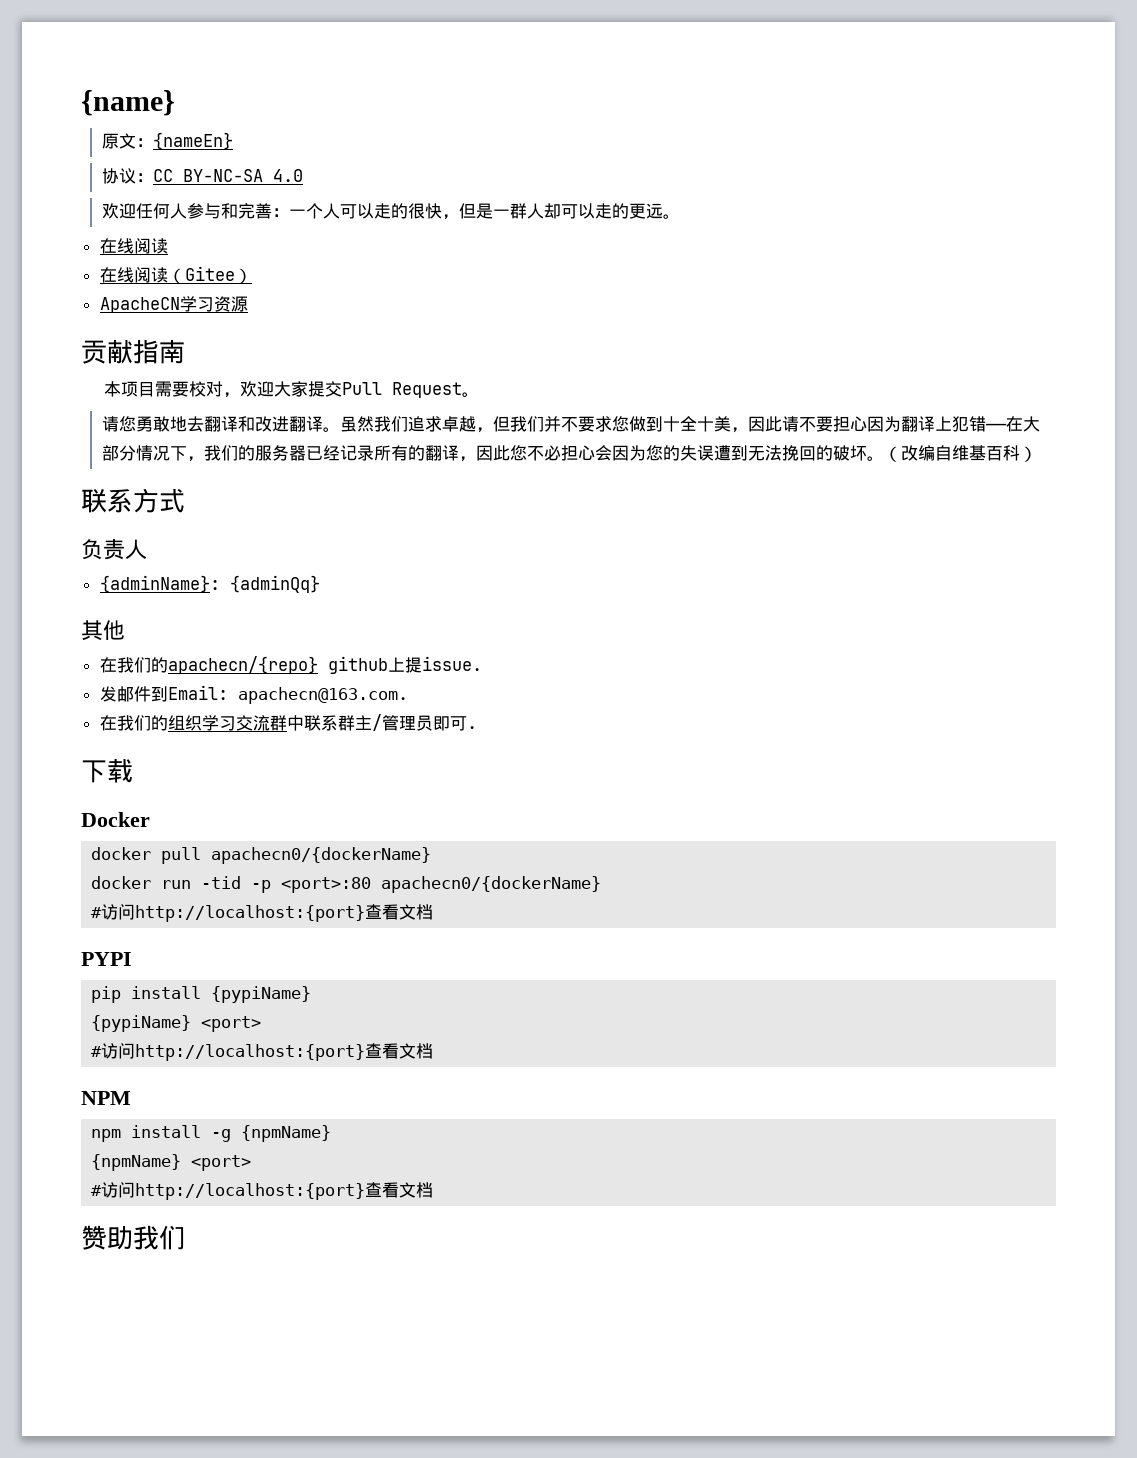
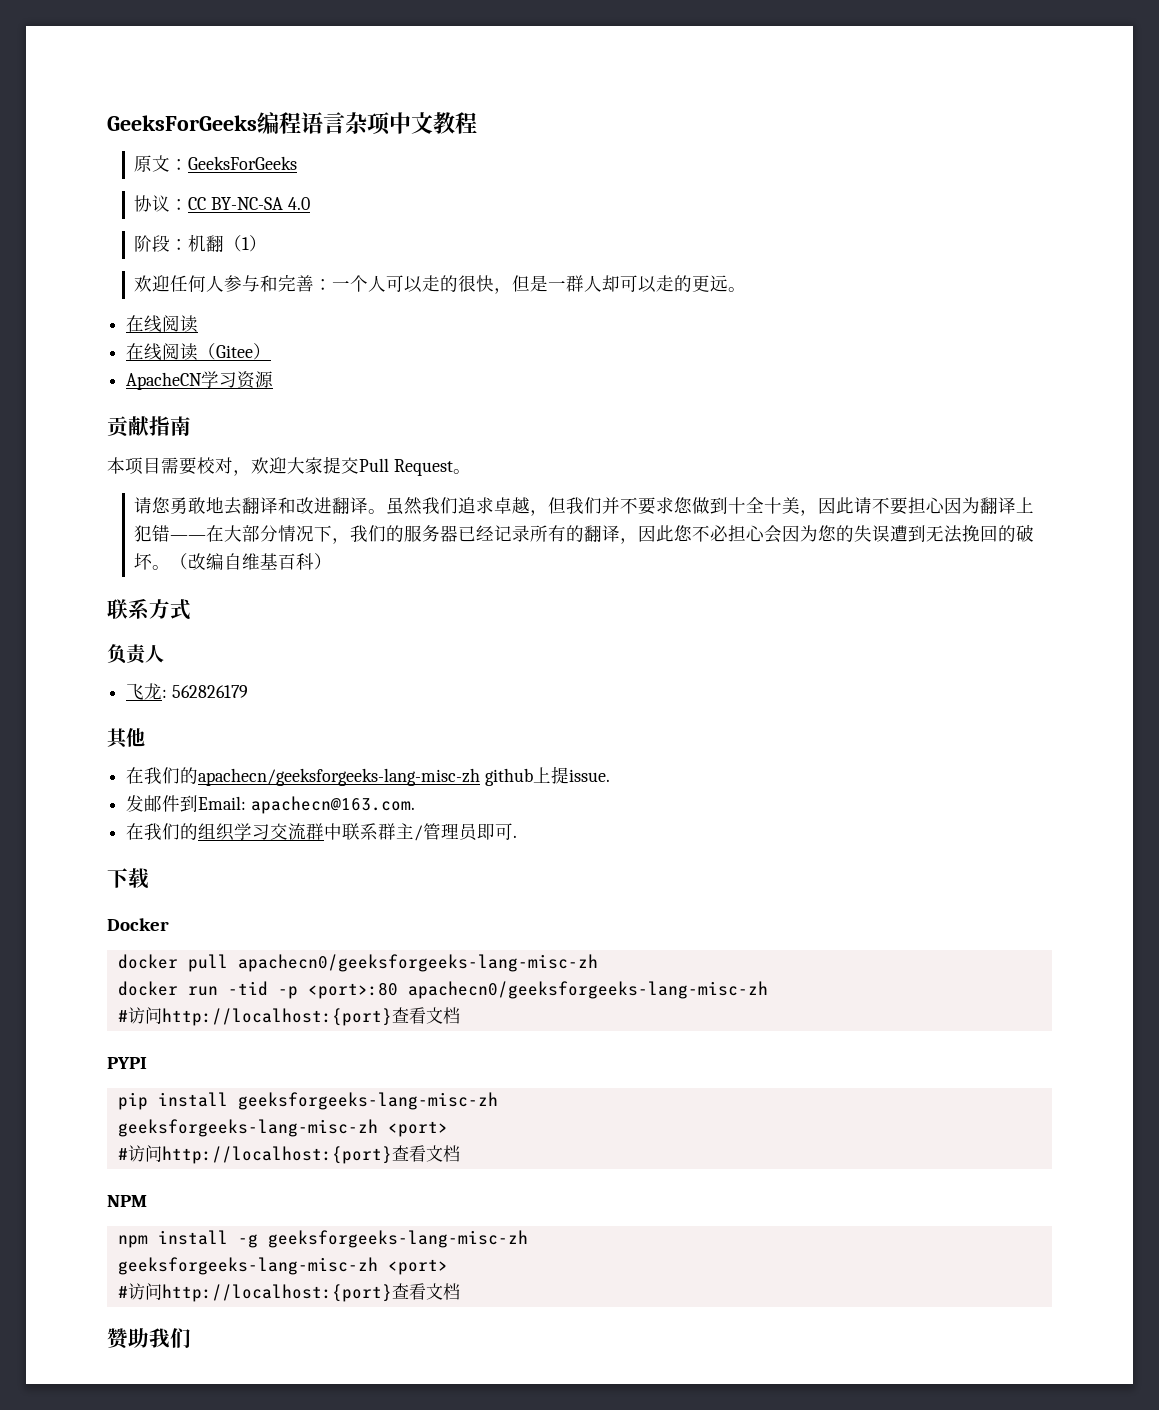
[81,90,175,116] {name} -> [107,112,477,135] GeeksForGeeks编程语言杂项中文教程
[152,132,233,150] {nameEn} -> [188,156,298,170] GeeksForGeeks
(303, 175) none -> [134,234,268,252] // 阶段：机翻（1）
[99,575,320,593] {adminName}: {adminQq} -> [126,683,248,700] 飞龙: 562826179
[167,656,318,674] apachecn/{repo} -> [198,768,481,786] apachecn/geeksforgeeks-lang-misc-zh
[211,847,432,864] apachecn0/{dockerName} -> [237,954,598,972] apachecn0/geeksforgeeks-lang-misc-zh
[381,876,602,893] apachecn0/{dockerName} -> [407,981,768,999] apachecn0/geeksforgeeks-lang-misc-zh
[211,986,312,1003] [91,1015,192,1032] {pypiName} // {pypiName} -> [237,1092,498,1110] [117,1119,378,1137] geeksforgeeks-lang-misc-zh // geeksforgeeks-lang-misc-zh
[241,1125,332,1142] [91,1154,182,1171] {npmName} // {npmName} -> [267,1230,528,1248] [117,1257,378,1275] geeksforgeeks-lang-misc-zh // geeksforgeeks-lang-misc-zh

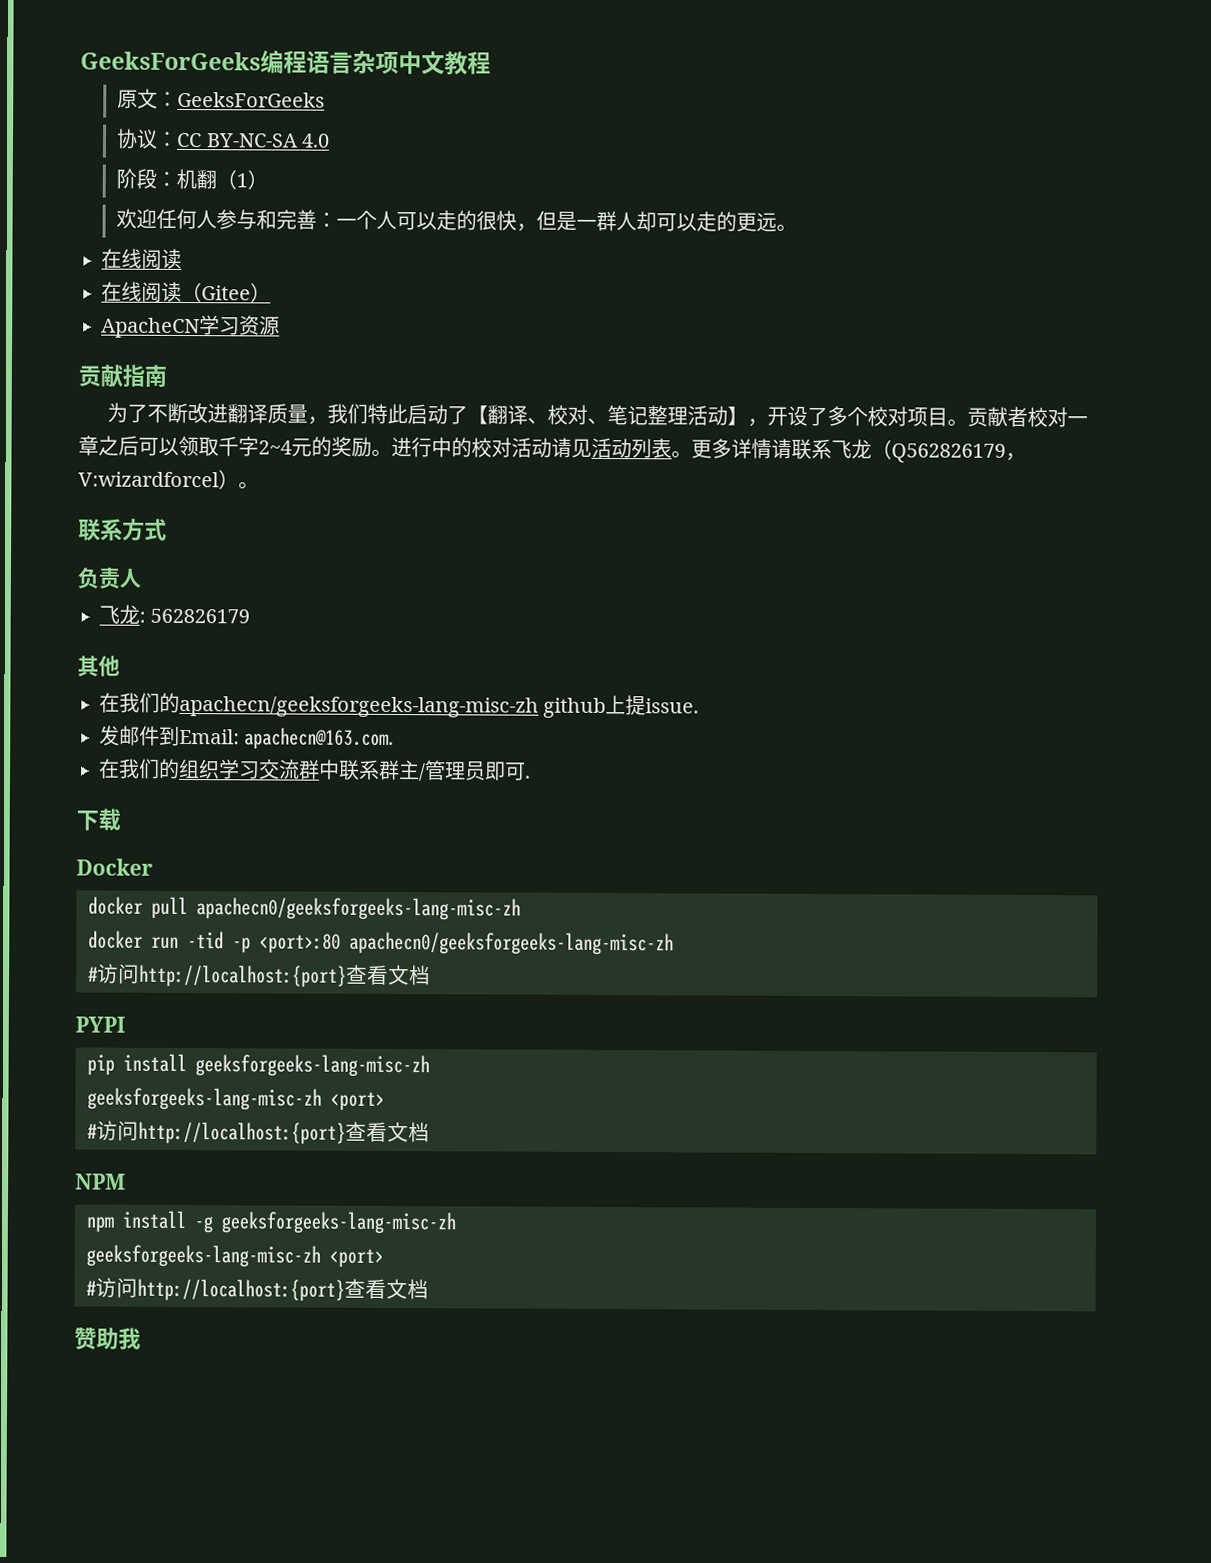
[107,456,471,476] [134,497,1035,516] [134,524,1035,544] [134,553,333,570] 本项目需要校对，欢迎大家提交Pull Request。 // 请您勇敢地去翻译和改进翻译。虽然我们追求卓越，但我们并不要求您做到十全十美，因此请不要担心因为翻译上犯错——在大部分情况下，我们的服务器已经记录所有的翻译，因此您不必担心会因为您的失误遭到无法挽回的破坏。（改编自维基百科） -> [107,402,1089,428] [78,435,1026,463] [78,469,259,490] 为了不断改进翻译质量，我们特此启动了【翻译、校对、笔记整理活动】，开设了多个校对项目。贡献者校对一章之后可以领取千字2~4元的奖励。进行中的校对活动请见活动列表。更多详情请联系飞龙（Q562826179，V:wizardforcel）。
[170,1328,191,1348] 们 -> (141, 1338) none

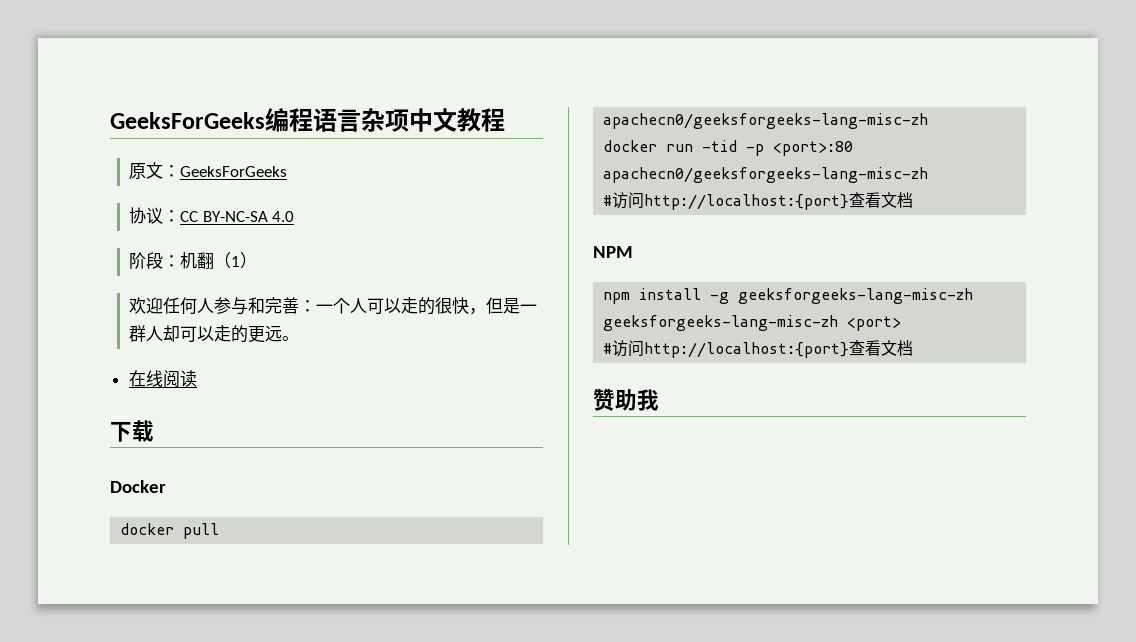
[101,281,271,303] [101,315,280,339] [78,364,167,388] [107,402,1089,428] [78,435,1026,463] [78,469,259,490] [78,518,167,541] [77,567,141,589] [99,604,251,625] [77,655,120,677] [99,692,700,719] [99,725,395,751] [99,758,531,782] // 在线阅读（Gitee） // ApacheCN学习资源 // 贡献指南 // 为了不断改进翻译质量，我们特此启动了【翻译、校对、笔记整理活动】，开设了多个校对项目。贡献者校对一章之后可以领取千字2~4元的奖励。进行中的校对活动请见活动列表。更多详情请联系飞龙（Q562826179，V:wizardforcel）。 // 联系方式 // 负责人 // 飞龙: 562826179 // 其他 // 在我们的apachecn/geeksforgeeks-lang-misc-zh github上提issue. // 发邮件到Email: apachecn@163.com. // 在我们的组织学习交流群中联系群主/管理员即可. -> (197, 378) none
[75,1016,125,1033] [87,1053,430,1078] [87,1087,385,1111] [87,1120,430,1145] // PYPI // pip install geeksforgeeks-lang-misc-zh // geeksforgeeks-lang-misc-zh <port> // #访问http://localhost:{port}查看文档 -> (914, 200) none

